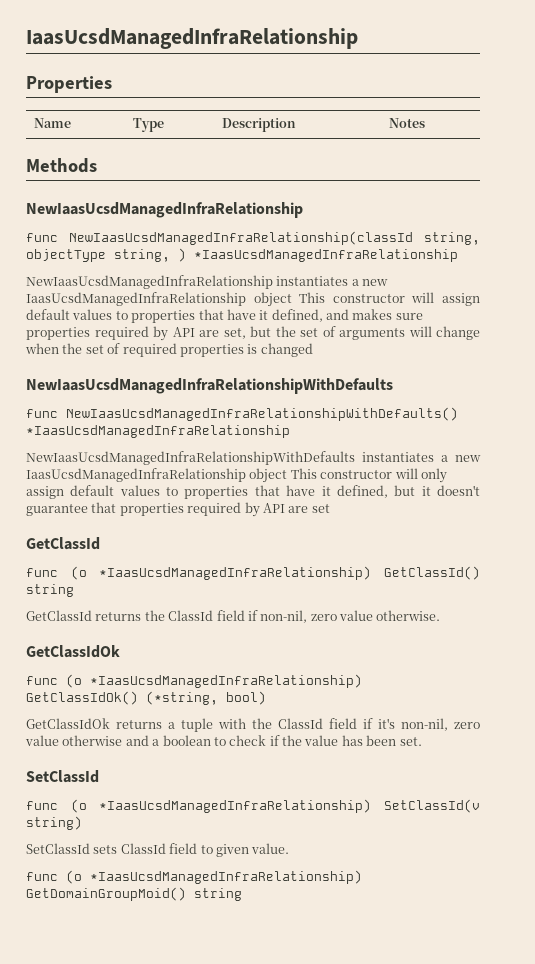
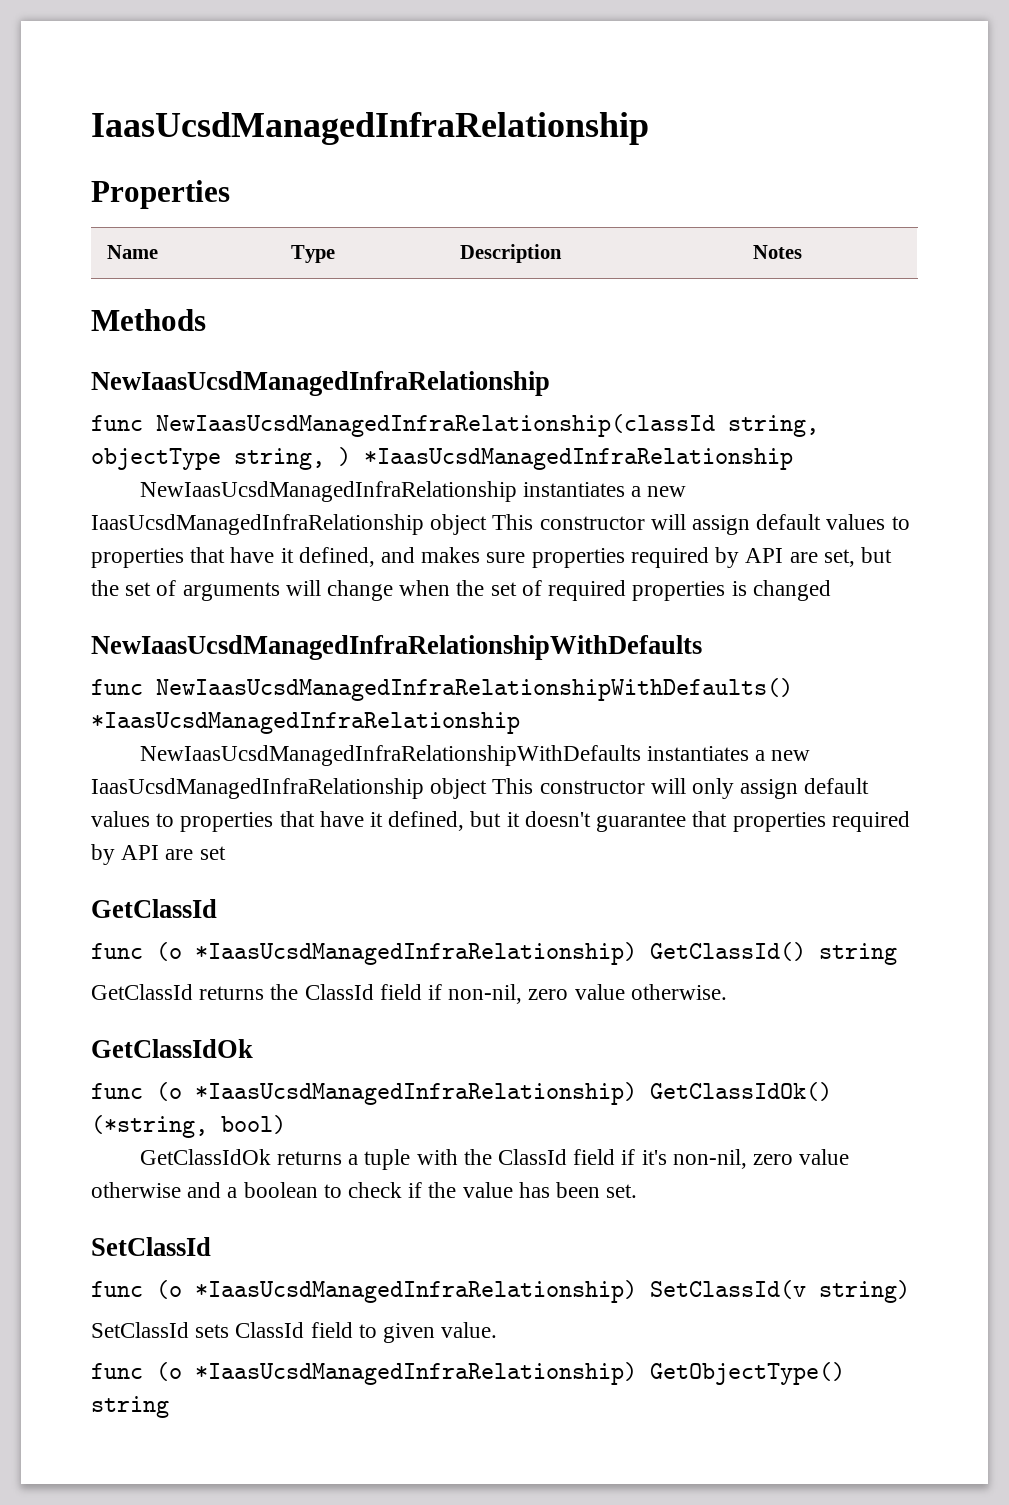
[26,887,186,901] GetDomainGroupMoid() -> [650,1362,845,1385] GetObjectType()

